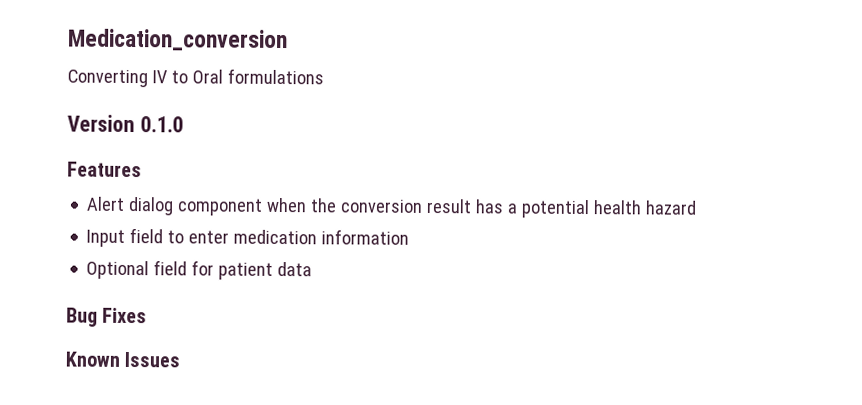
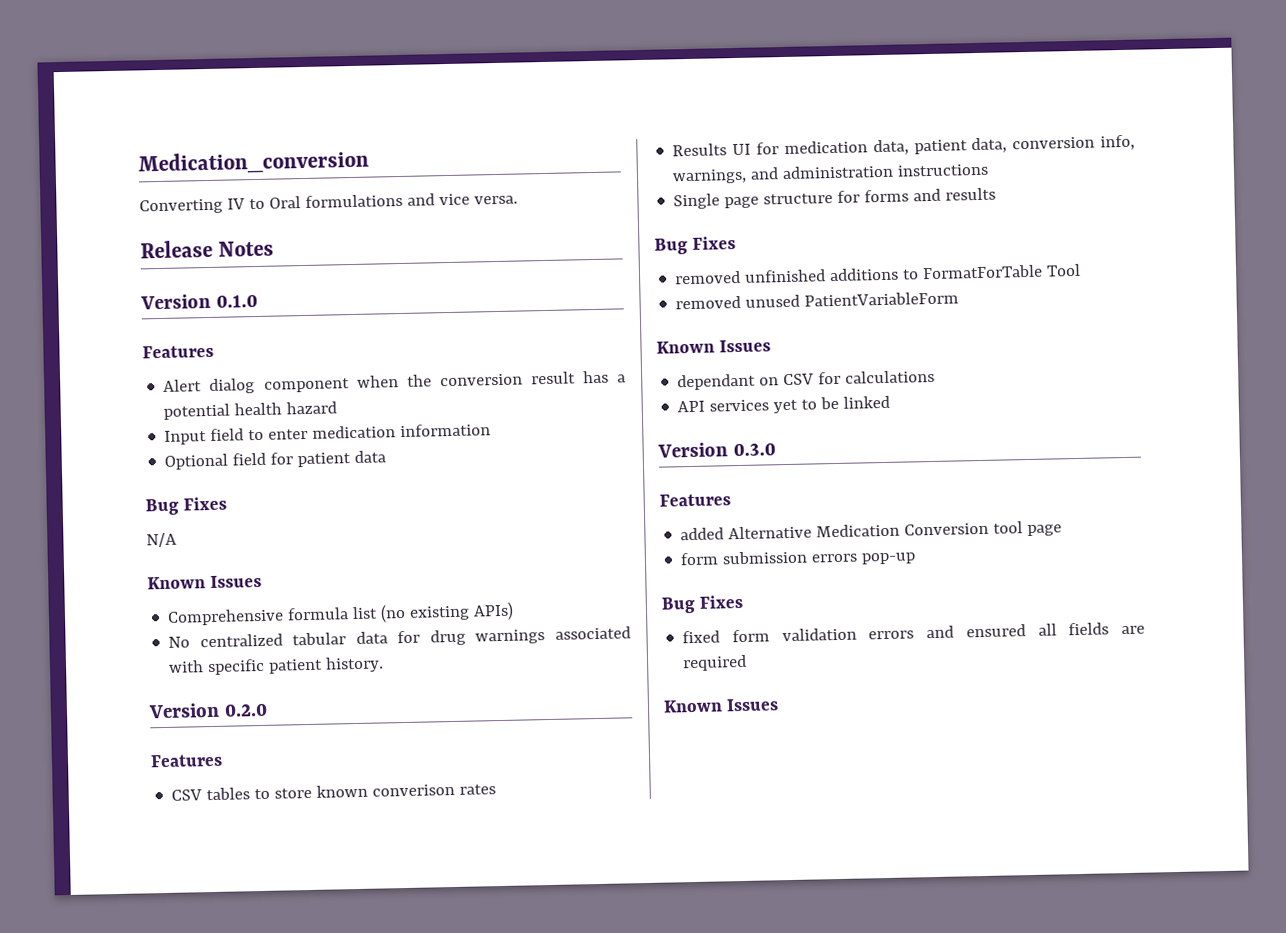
(324, 76) none -> [406,193,518,206] [140,239,275,259] and vice versa. // Release Notes
[65,351,182,368] // Known Issues -> [146,532,177,548] [147,574,263,590] [167,601,515,626] [168,626,631,648] [168,656,385,676] [148,702,268,719] [150,753,223,768] [171,783,497,801] [672,134,1135,157] [672,163,990,185] [673,187,997,210] [654,236,737,255] [674,263,1082,285] [675,291,960,310] [656,339,772,354] [677,369,936,391] [677,395,891,414] [657,442,776,458] [659,493,731,507] [680,521,1063,541] [680,550,917,566] [661,594,744,614] [682,622,1145,644] [682,654,748,672] [663,698,780,713] // N/A // Known Issues // Comprehensive formula list (no existing APIs) // No centralized tabular data for drug warnings associated with specific patient history. // Version 0.2.0 // Features // CSV tables to store known converison rates // Results UI for medication data, patient data, conversion info, warnings, and administration instructions // Single page structure for forms and results // Bug Fixes // removed unfinished additions to FormatForTable Tool // removed unused PatientVariableForm // Known Issues // dependant on CSV for calculations // API services yet to be linked // Version 0.3.0 // Features // added Alternative Medication Conversion tool page // form submission errors pop-up // Bug Fixes // fixed form validation errors and ensured all fields are required // Known Issues

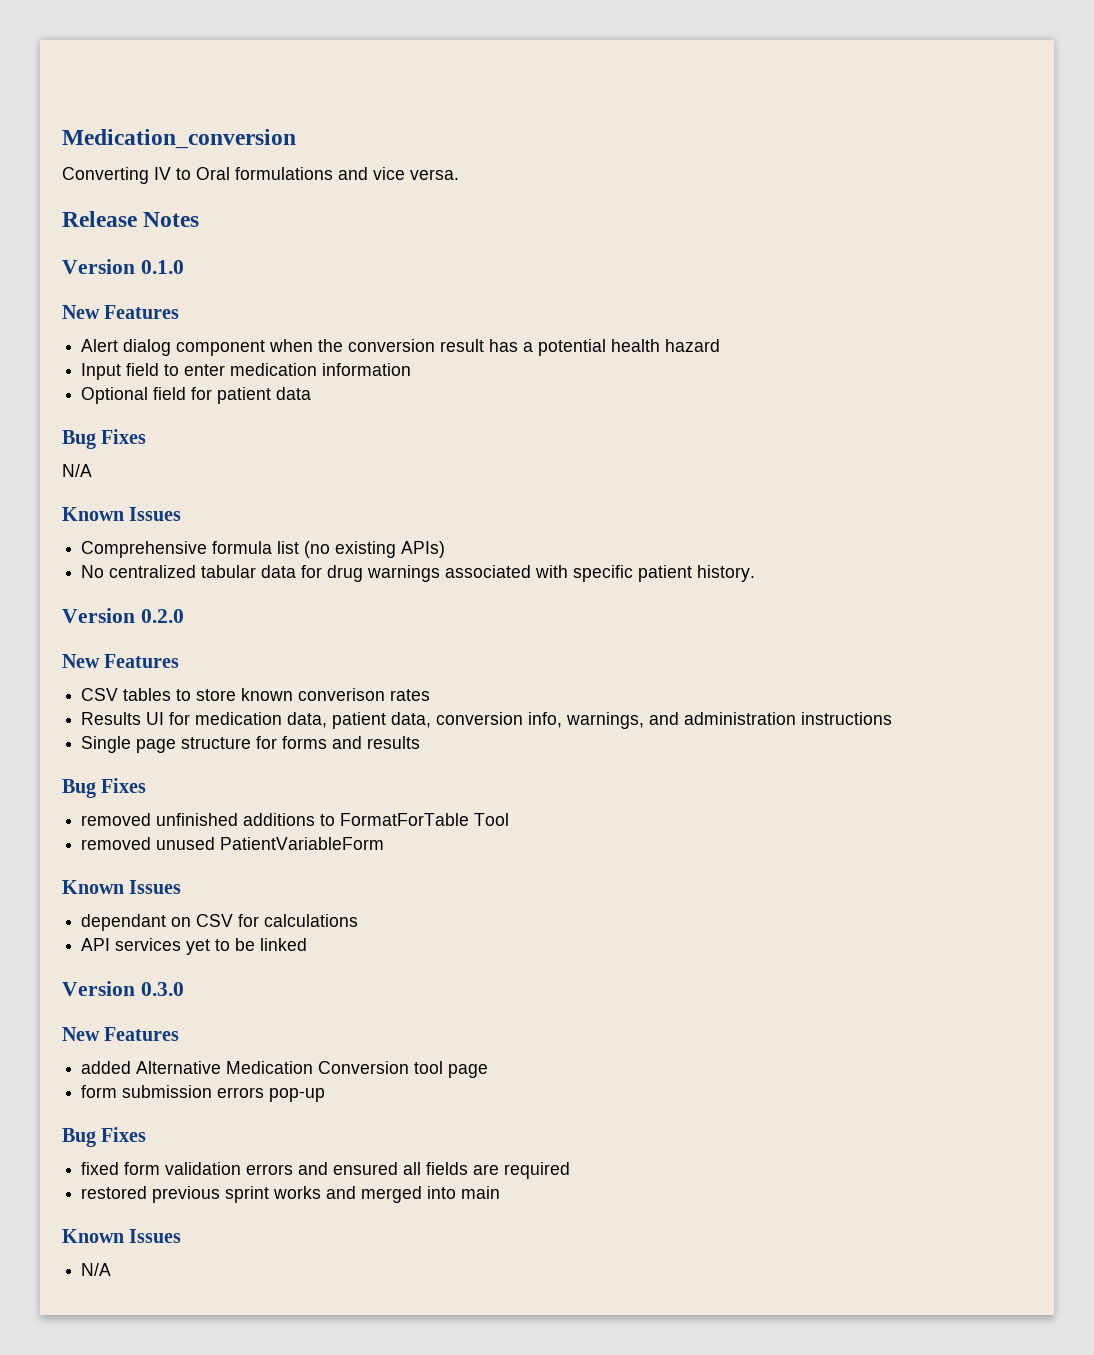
(258, 300) none -> [62,305,100,319] New
(268, 709) none -> [62,654,100,668] New
(776, 449) none -> [62,1027,100,1041] New
[663,698,780,713] // Known Issues -> [81,1186,501,1203] [62,1229,182,1243] [81,1263,112,1276] // restored previous sprint works and merged into main // Known Issues // N/A

